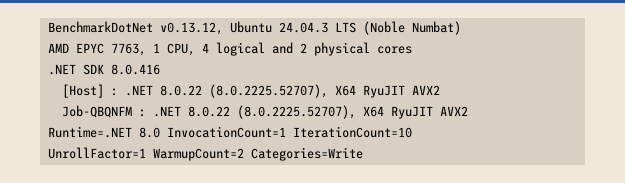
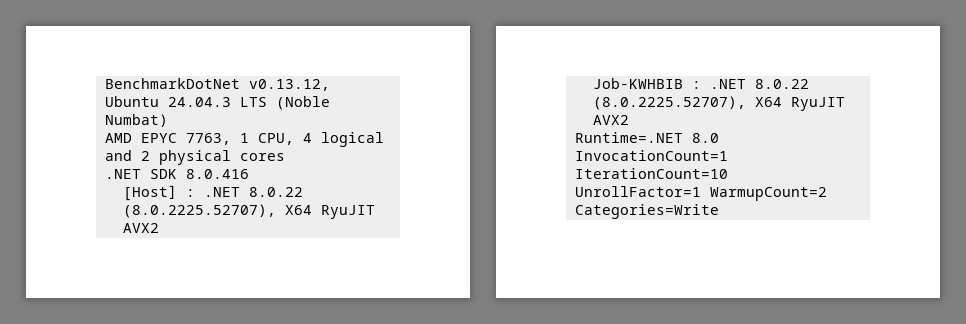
[61,105,132,118] Job-QBQNFM -> [593,78,683,89] Job-KWHBIB

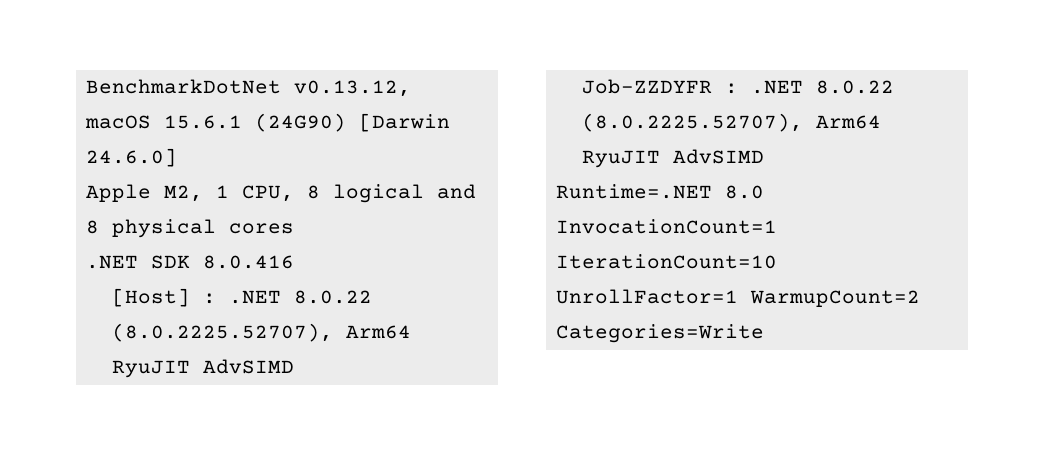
[105,96,330,110] [105,114,168,127] [105,133,231,145] Ubuntu 24.04.3 LTS (Noble Numbat) // AMD EPYC 7763, -> [84,113,450,132] [85,148,177,167] [85,184,203,202] macOS 15.6.1 (24G90) [Darwin 24.6.0] // Apple M2,
[303,133,312,143] 4 -> [306,185,320,199] 8
[141,151,150,161] 2 -> [85,220,99,234] 8
[285,205,375,219] [123,223,159,233] [593,78,809,89] [593,96,845,111] [593,115,629,125] X64 RyuJIT AVX2 // Job-KWHBIB : .NET 8.0.22 (8.0.2225.52707), X64 RyuJIT AVX2 -> [345,325,411,339] [111,359,294,378] [581,79,894,94] [581,113,881,132] [581,149,764,168] Arm64 RyuJIT AdvSIMD // Job-ZZDYFR : .NET 8.0.22 (8.0.2225.52707), Arm64 RyuJIT AdvSIMD

